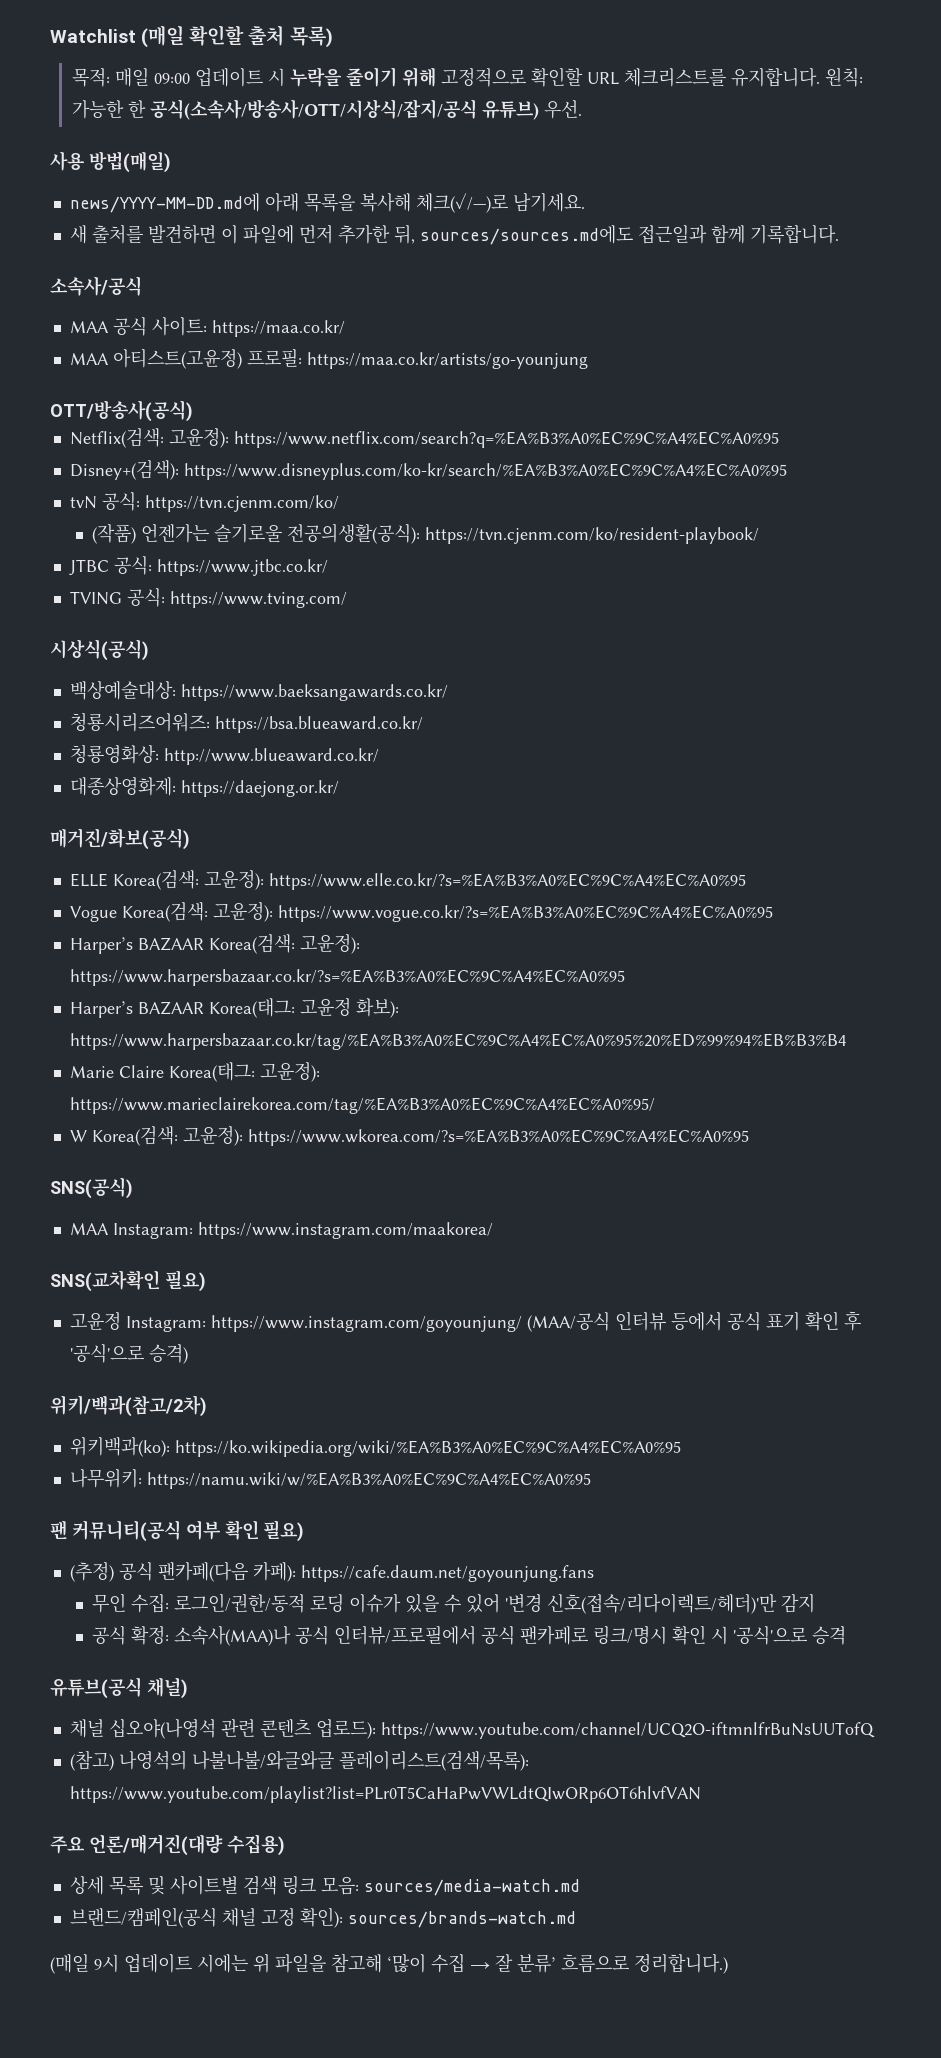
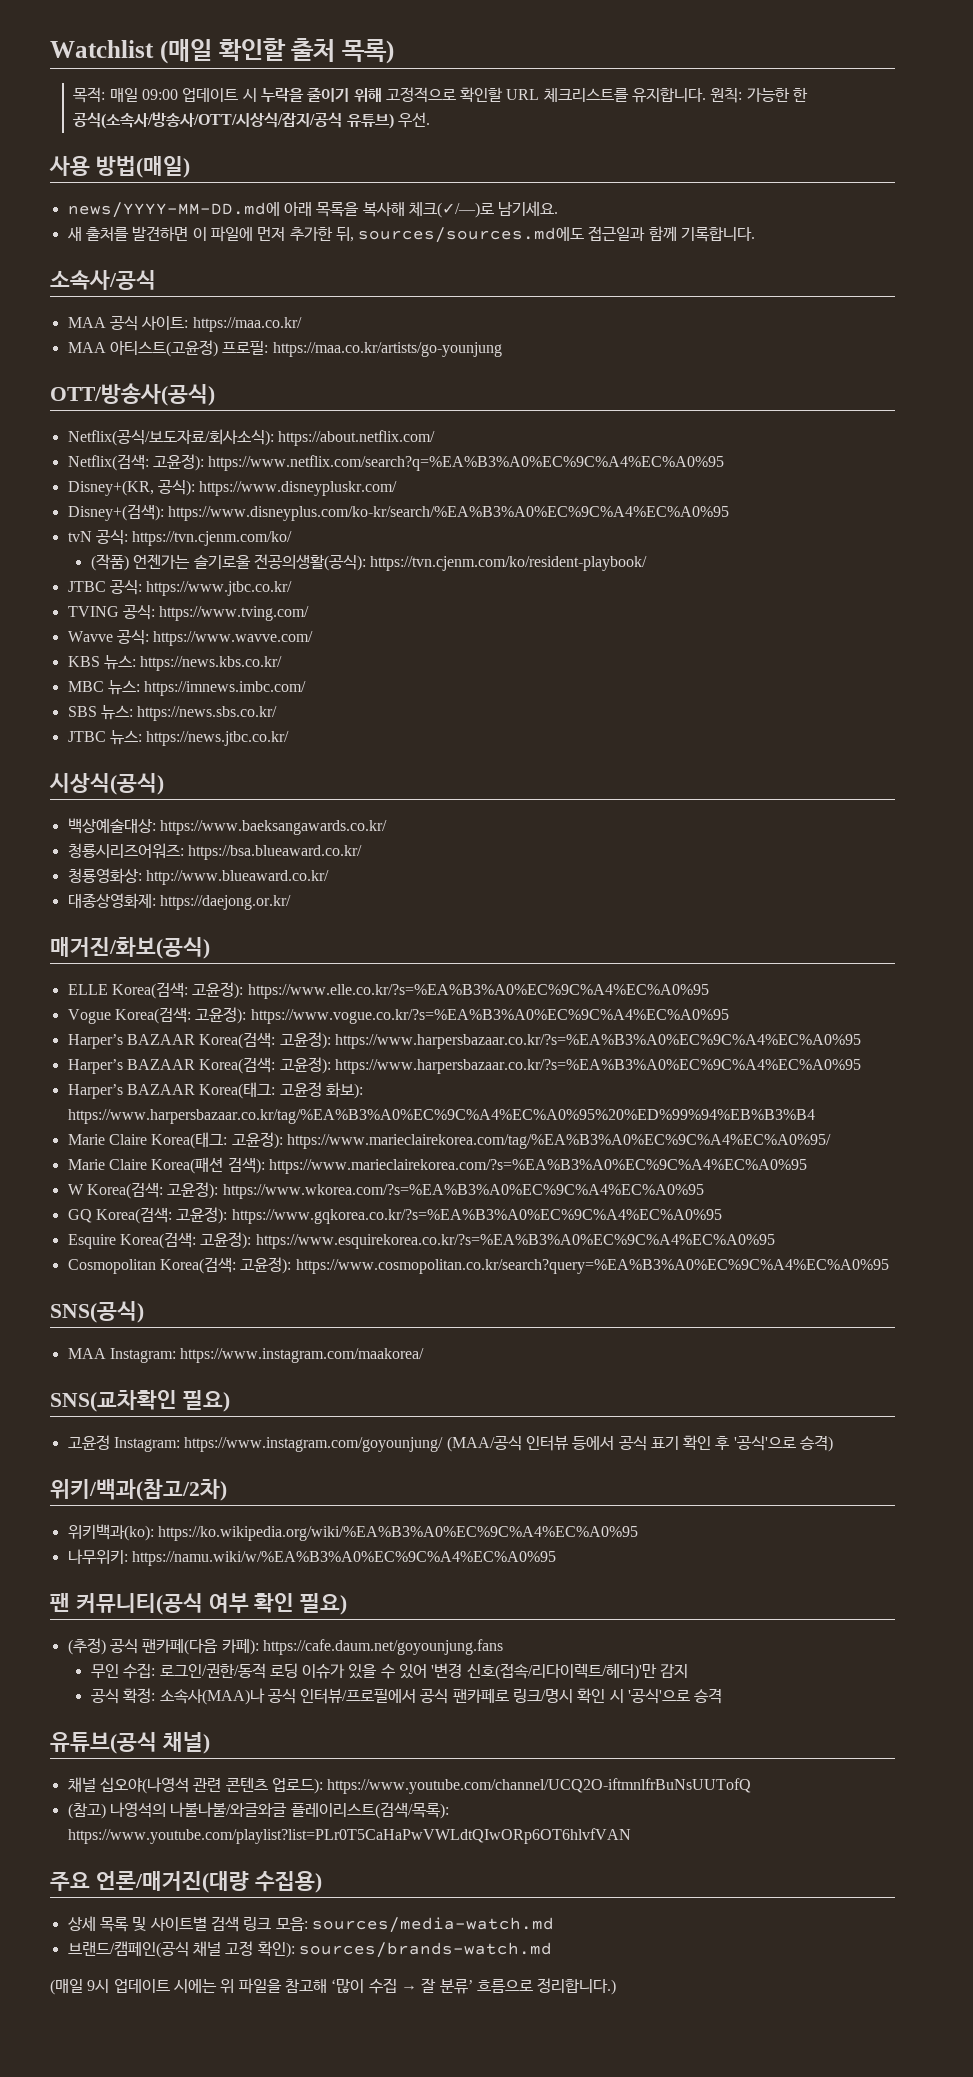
(193, 411) none -> [67,429,435,446] // Netflix(공식/보도자료/회사소식): https://about.netflix.com/
(779, 439) none -> [67,480,398,496] // Disney+(KR, 공식): https://www.disneypluskr.com/
(347, 599) none -> [67,630,314,646] [67,655,283,671] [67,680,307,696] [67,705,278,721] [67,730,290,746] // Wavve 공식: https://www.wavve.com/ // KBS 뉴스: https://news.kbs.co.kr/ // MBC 뉴스: https://imnews.imbc.com/ // SBS 뉴스: https://news.sbs.co.kr/ // JTBC 뉴스: https://news.jtbc.co.kr/
(625, 977) none -> [67,1057,861,1074] // Harper’s BAZAAR Korea(검색: 고윤정): https://www.harpersbazaar.co.kr/?s=%EA%B3%A0%EC%9C%A4%EC%A0%95
(655, 1105) none -> [67,1157,807,1174] // Marie Claire Korea(패션 검색): https://www.marieclairekorea.com/?s=%EA%B3%A0%EC%9C%A4%EC%A0%95
(749, 1137) none -> [67,1207,722,1224] [67,1232,775,1249] [67,1257,889,1274] // GQ Korea(검색: 고윤정): https://www.gqkorea.co.kr/?s=%EA%B3%A0%EC%9C%A4%EC%A0%95 // Esquire Korea(검색: 고윤정): https://www.esquirekorea.co.kr/?s=%EA%B3%A0%EC%9C%A4%EC%A0%95 // Cosmopolitan Korea(검색: 고윤정): https://www.cosmopolitan.co.kr/search?query=%EA%B3%A0%EC%9C%A4%EC%A0%95

